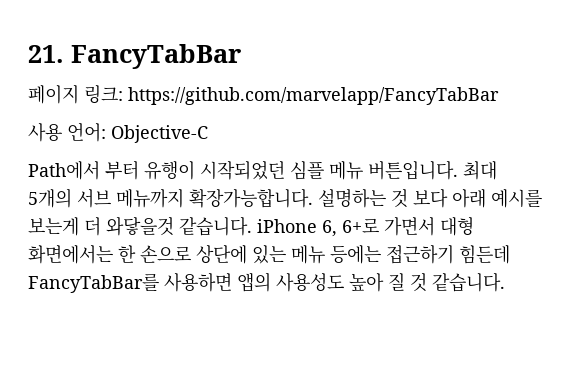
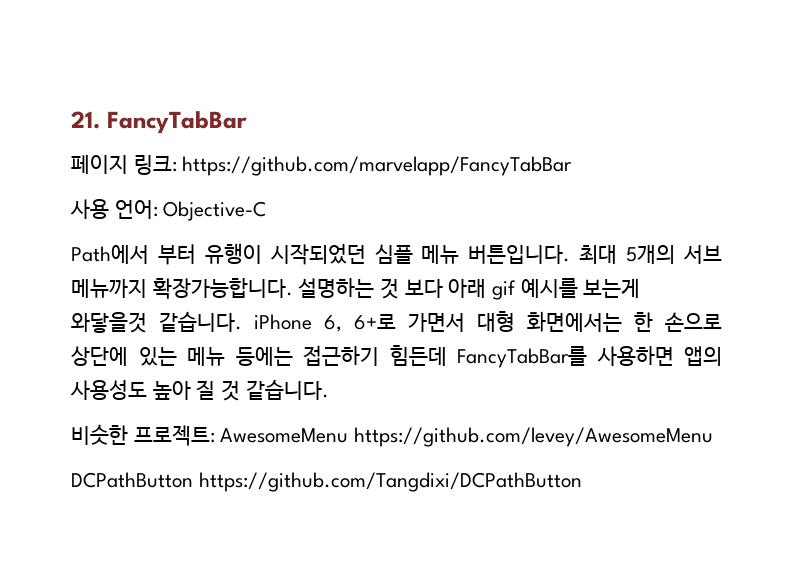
(486, 198) none -> [492,280,517,300] gif
[84,217,101,236] 더 -> (641, 288) none
(505, 282) none -> [71,424,714,447] [71,472,582,492] // 비슷한 프로젝트: AwesomeMenu https://github.com/levey/AwesomeMenu // DCPathButton https://github.com/Tangdixi/DCPathButton

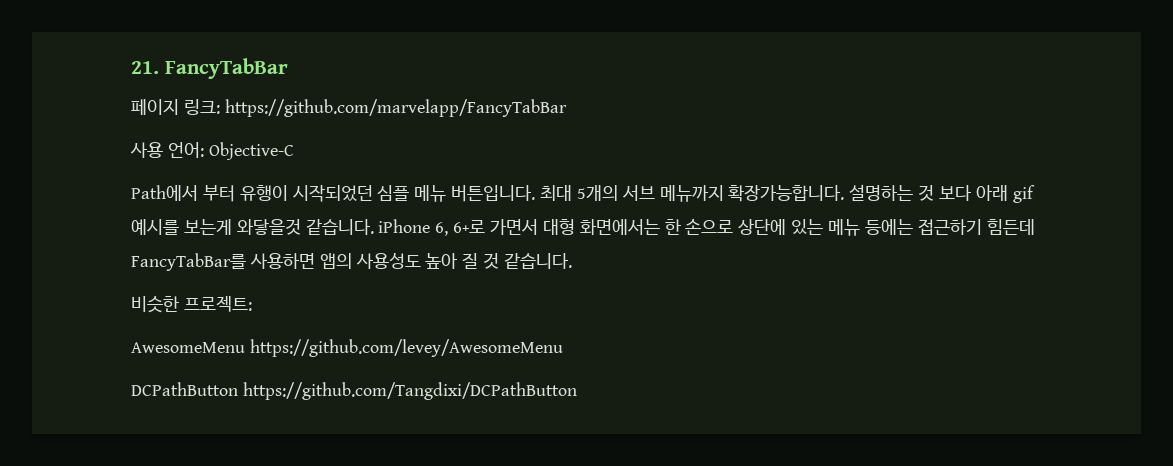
(215, 435) none -> (252, 304) //

